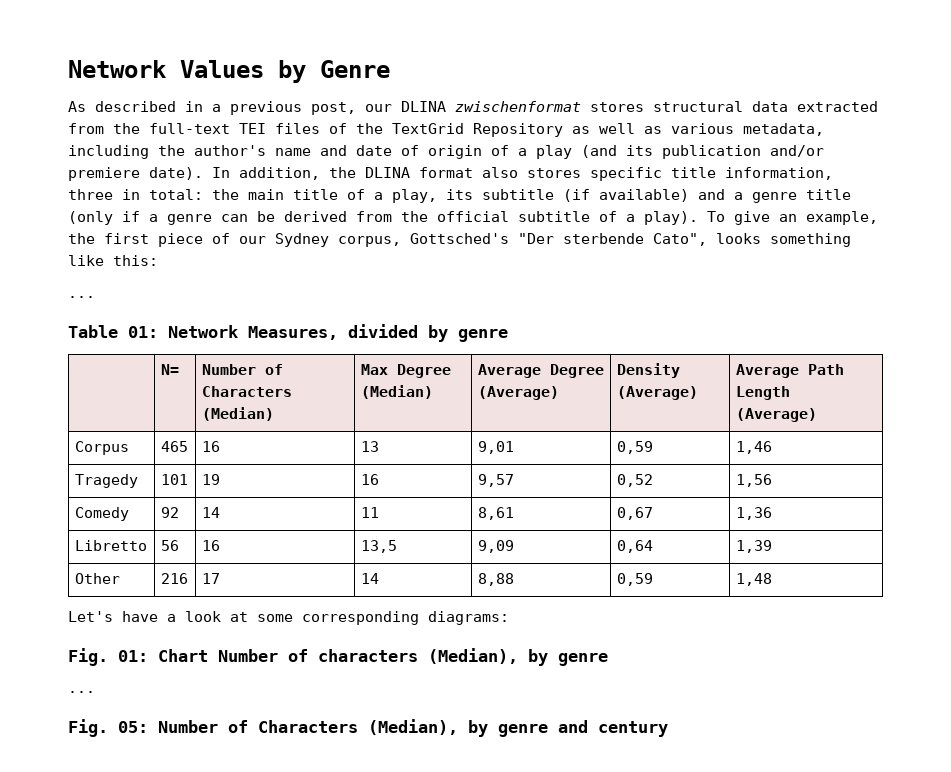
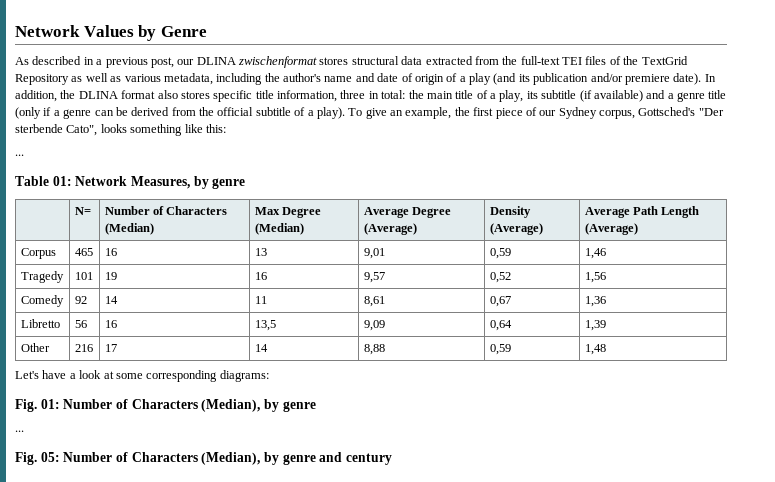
[348,324,418,338] divided -> (190, 182) none
[158,649,418,662] Chart Number of characters -> [63,399,198,409] Number of Characters

